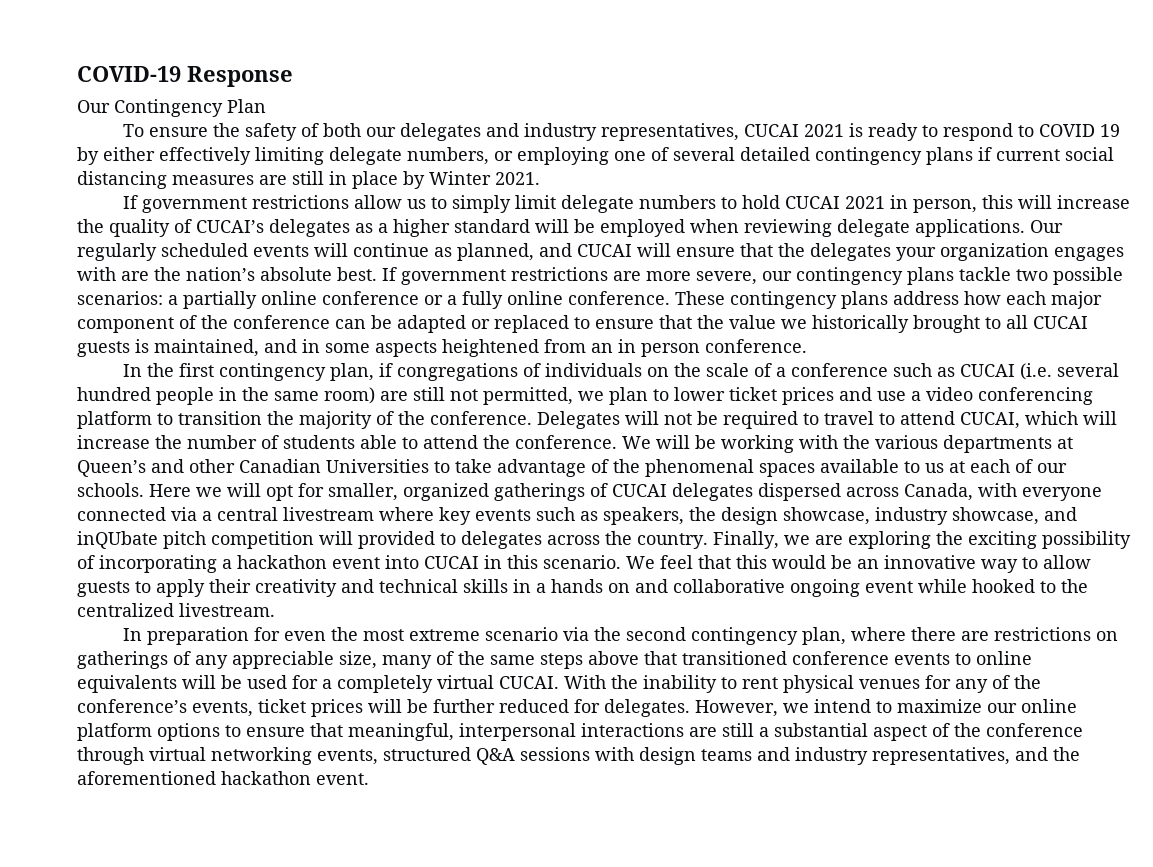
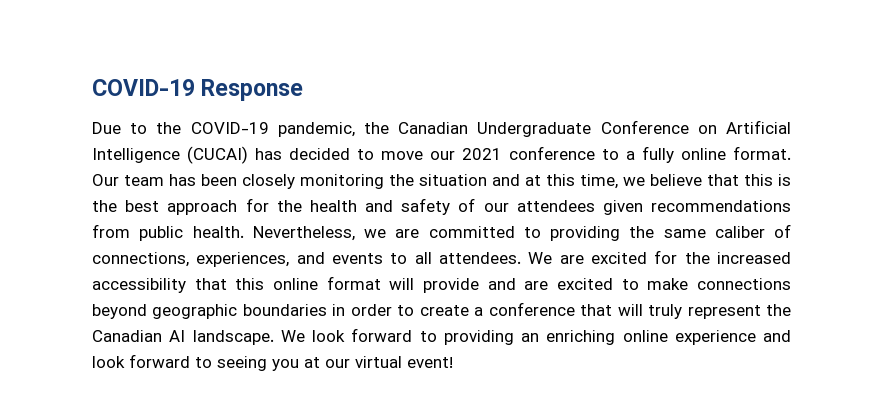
[77,99,266,117] [122,123,1120,141] [77,147,1114,165] [77,171,540,189] [122,195,1130,213] [77,219,1063,237] [77,243,1124,261] [77,267,1123,285] [77,291,1102,309] [77,315,1088,333] [77,339,807,357] [122,363,1119,381] [77,387,1093,405] [77,411,1117,429] [77,435,1073,453] [77,459,1067,477] [77,483,1102,501] [77,507,1077,525] [77,531,1131,549] [77,555,1091,573] [77,579,1088,597] [77,603,275,617] [122,627,1118,645] [77,651,1032,669] [77,675,1041,693] [77,699,1077,717] [77,723,1083,741] [77,747,1080,765] [77,771,369,785] Our Contingency Plan // To ensure the safety of both our delegates and industry representatives, CUCAI 2021 is ready to respond to COVID 19 by either effectively limiting delegate numbers, or employing one of several detailed contingency plans if current social distancing measures are still in place by Winter 2021. // If government restrictions allow us to simply limit delegate numbers to hold CUCAI 2021 in person, this will increase the quality of CUCAI’s delegates as a higher standard will be employed when reviewing delegate applications. Our regularly scheduled events will continue as planned, and CUCAI will ensure that the delegates your organization engages with are the nation’s absolute best. If government restrictions are more severe, our contingency plans tackle two possible scenarios: a partially online conference or a fully online conference. These contingency plans address how each major component of the conference can be adapted or replaced to ensure that the value we historically brought to all CUCAI guests is maintained, and in some aspects heightened from an in person conference. // In the first contingency plan, if congregations of individuals on the scale of a conference such as CUCAI (i.e. several hundred people in the same room) are still not permitted, we plan to lower ticket prices and use a video conferencing platform to transition the majority of the conference. Delegates will not be required to travel to attend CUCAI, which will increase the number of students able to attend the conference. We will be working with the various departments at Queen’s and other Canadian Universities to take advantage of the phenomenal spaces available to us at each of our schools. Here we will opt for smaller, organized gatherings of CUCAI delegates dispersed across Canada, with everyone connected via a central livestream where key events such as speakers, the design showcase, industry showcase, and inQUbate pitch competition will provided to delegates across the country. Finally, we are exploring the exciting possibility of incorporating a hackathon event into CUCAI in this scenario. We feel that this would be an innovative way to allow guests to apply their creativity and technical skills in a hands on and collaborative ongoing event while hooked to the centralized livestream. // In preparation for even the most extreme scenario via the second contingency plan, where there are restrictions on gatherings of any appreciable size, many of the same steps above that transitioned conference events to online equivalents will be used for a completely virtual CUCAI. With the inability to rent physical venues for any of the conference’s events, ticket prices will be further reduced for delegates. However, we intend to maximize our online platform options to ensure that meaningful, interpersonal interactions are still a substantial aspect of the conference through virtual networking events, structured Q&A sessions with design teams and industry representatives, and the aforementioned hackathon event. -> [92,120,791,137] [92,146,791,164] [92,174,791,189] [92,198,791,215] [92,224,791,241] [92,250,791,267] [92,276,791,293] [92,302,791,319] [92,328,791,345] [92,354,453,371] Due to the COVID-19 pandemic, the Canadian Undergraduate Conference on Artificial Intelligence (CUCAI) has decided to move our 2021 conference to a fully online format. Our team has been closely monitoring the situation and at this time, we believe that this is the best approach for the health and safety of our attendees given recommendations from public health. Nevertheless, we are committed to providing the same caliber of connections, experiences, and events to all attendees. We are excited for the increased accessibility that this online format will provide and are excited to make connections beyond geographic boundaries in order to create a conference that will truly represent the Canadian AI landscape. We look forward to providing an enriching online experience and look forward to seeing you at our virtual event!

